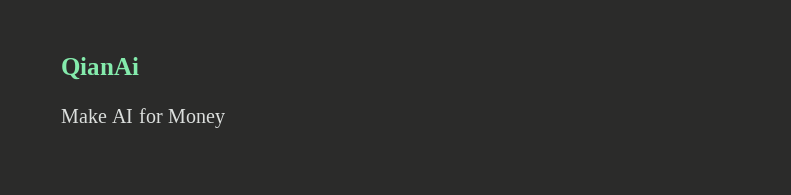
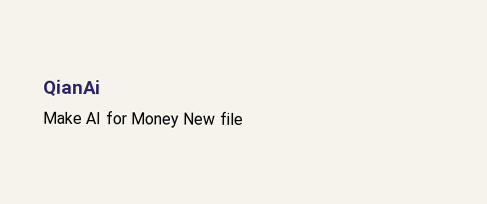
(226, 118) none -> [182,110,243,125] New file

